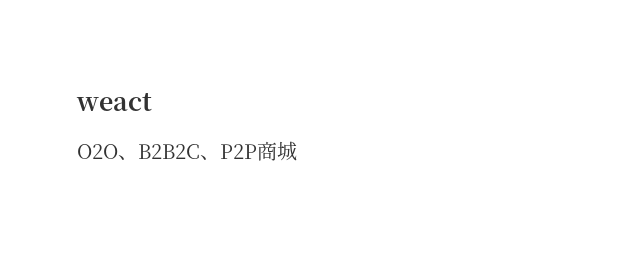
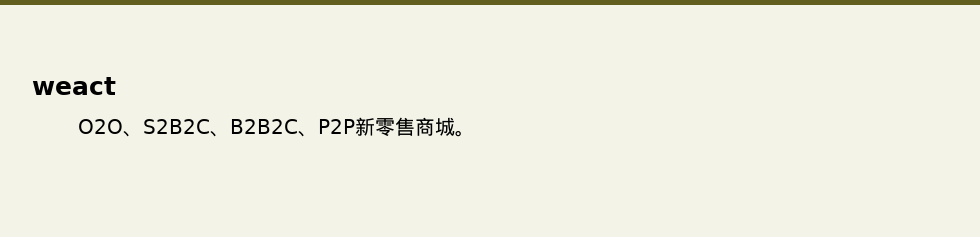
(138, 157) none -> [143,119,231,137] S2B2C、
[257,141,297,161] 商城 -> [355,117,476,137] 新零售商城。

